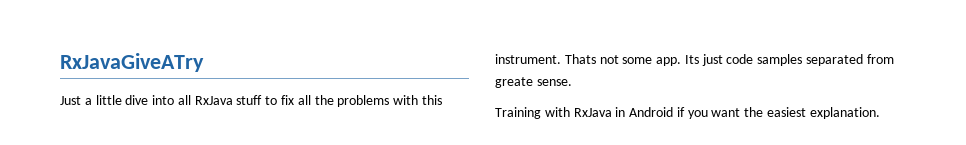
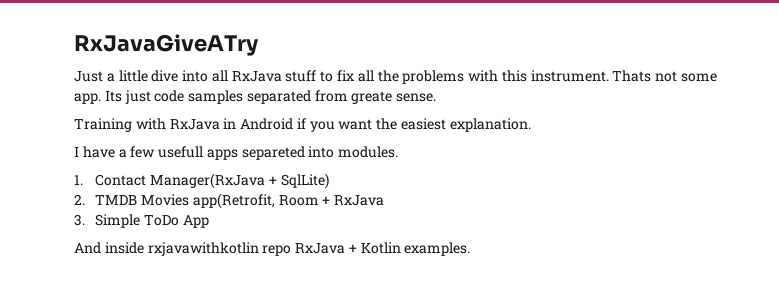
(880, 113) none -> [74,146,399,160] [74,173,329,189] [74,193,385,209] [74,214,209,228] [74,242,471,256] // I have a few usefull apps separeted into modules. // 1. Contact Manager(RxJava + SqlLite) // 2. TMDB Movies app(Retrofit, Room + RxJava // 3. Simple ToDo App // And inside rxjavawithkotlin repo RxJava + Kotlin examples.

